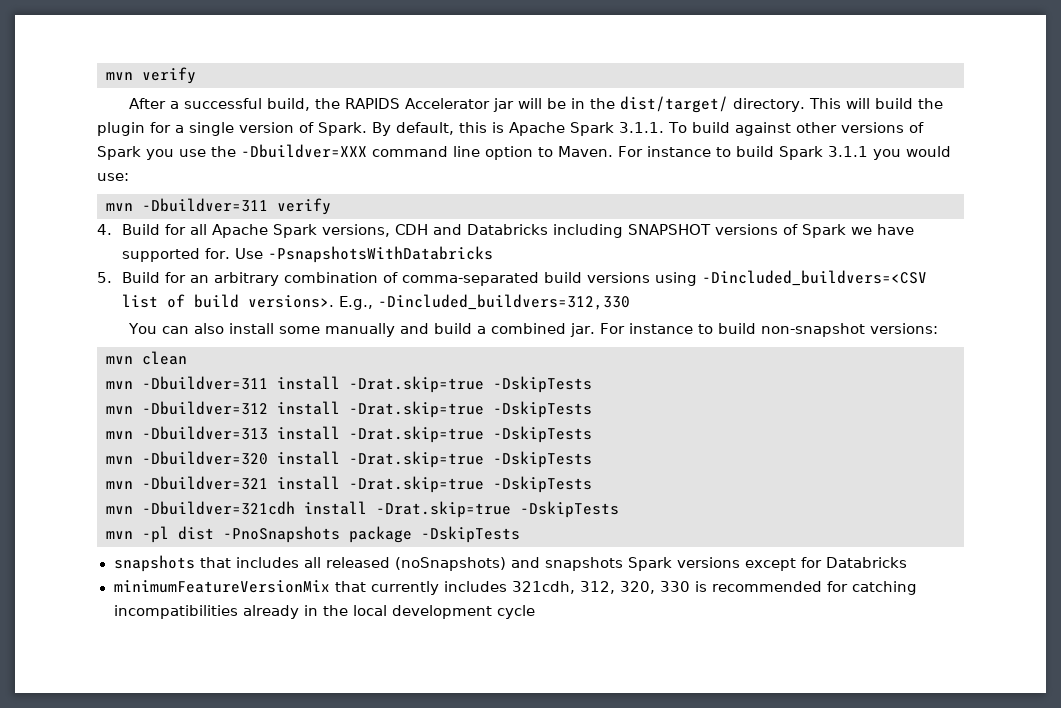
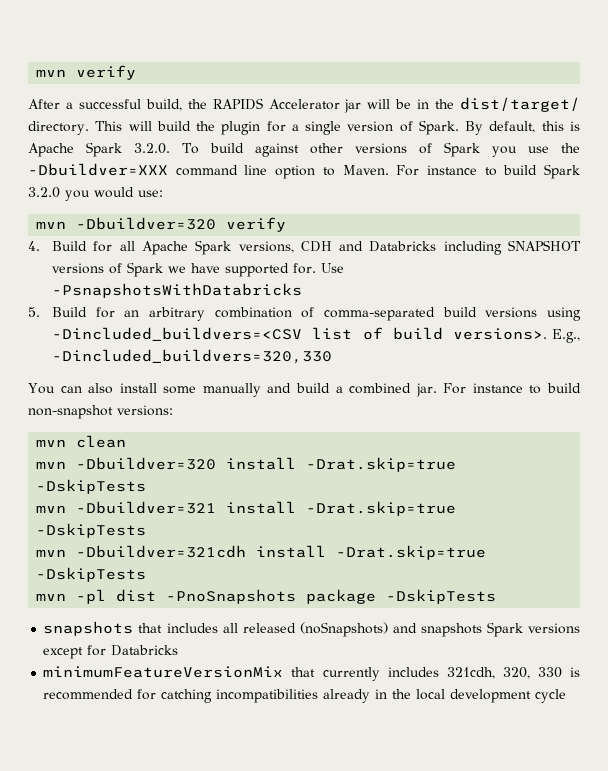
[619,122,664,133] 3.1.1. -> [134,143,171,154] 3.2.0.
[828,146,868,157] 3.1.1 -> [28,187,60,198] 3.2.0
[142,198,268,212] -Dbuildver=311 -> [76,217,217,230] -Dbuildver=320
[377,294,630,310] -Dincluded_buildvers=312,330 -> [52,349,333,364] -Dincluded_buildvers=320,330
[106,376,592,393] [106,401,592,418] [106,426,592,443] // mvn -Dbuildver=311 install -Drat.skip=true -DskipTests // mvn -Dbuildver=312 install -Drat.skip=true -DskipTests // mvn -Dbuildver=313 install -Drat.skip=true -DskipTests -> (127, 441) none
[579,581,615,594] 312, -> (495, 673) none

